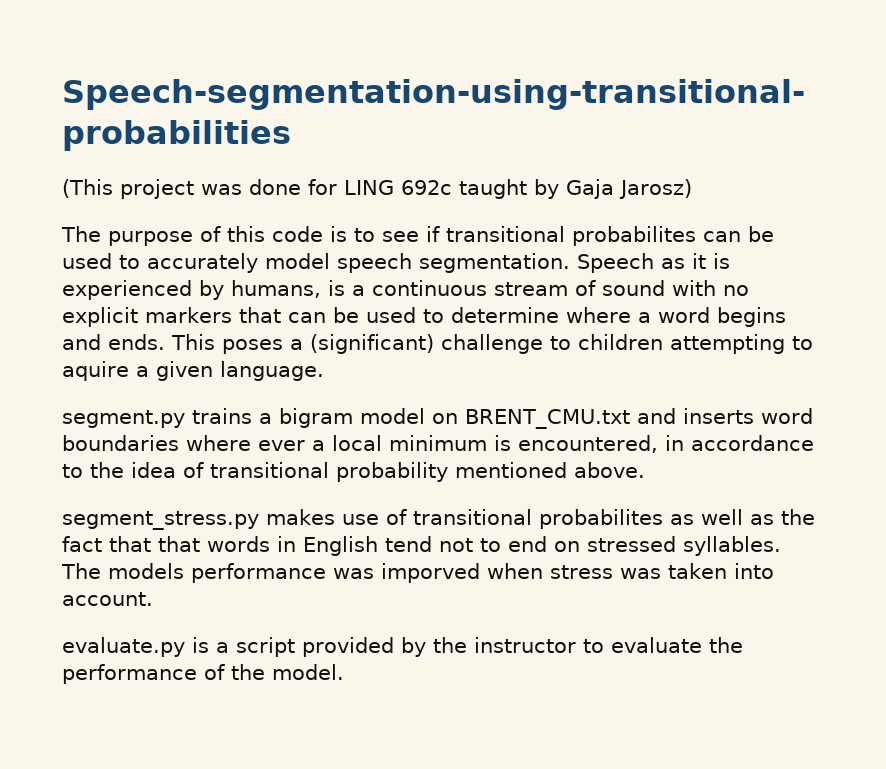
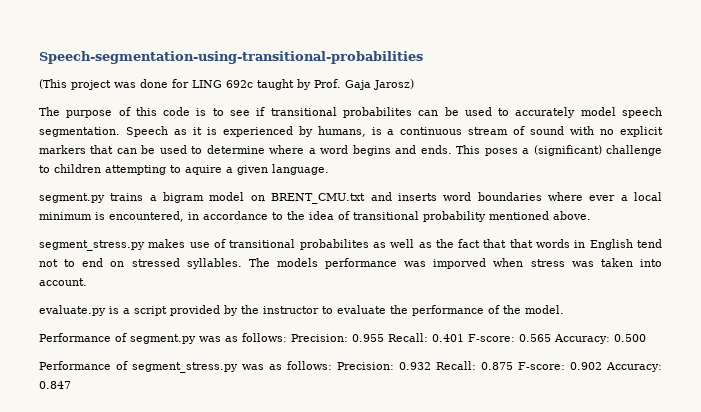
(559, 189) none -> [314,79,341,88] Prof.
(344, 672) none -> [39,333,646,344] [39,361,662,373] [39,381,71,389] // Performance of segment.py was as follows: Precision: 0.955 Recall: 0.401 F-score: 0.565 Accuracy: 0.500 // Performance of segment_stress.py was as follows: Precision: 0.932 Recall: 0.875 F-score: 0.902 Accuracy: 0.847

